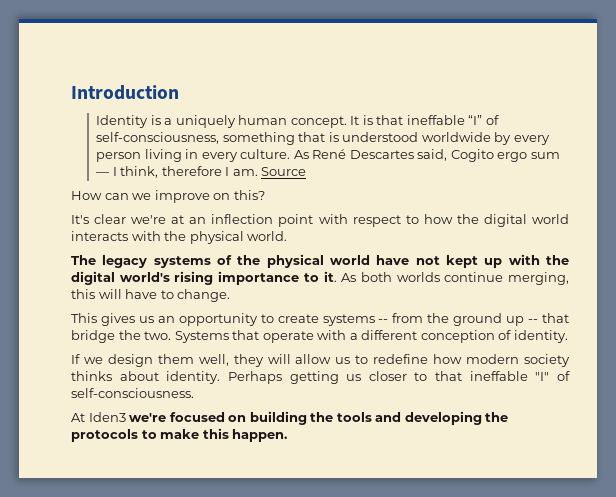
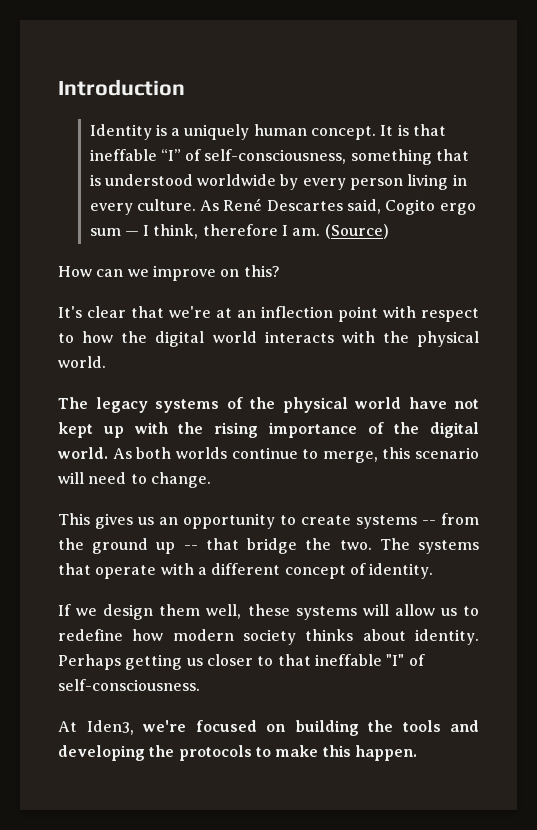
[261,167,307,176] Source -> [324,224,389,239] (Source)
(127, 219) none -> [131,306,164,318] that
[71,271,569,285] [71,289,158,299] digital world's rising importance to it. As both worlds continue merging, this will have -> [214,422,479,438] [57,447,479,463] [58,472,127,484] rising importance of the digital world. As both worlds continue to merge, this scenario will need
[174,331,229,343] Systems -> [379,538,480,554] The systems
[420,330,495,343] conception -> [284,565,346,579] concept
[233,354,264,367] they -> [247,604,357,620] these systems
[88,412,126,422] Iden3 -> [86,720,134,735] Iden3,

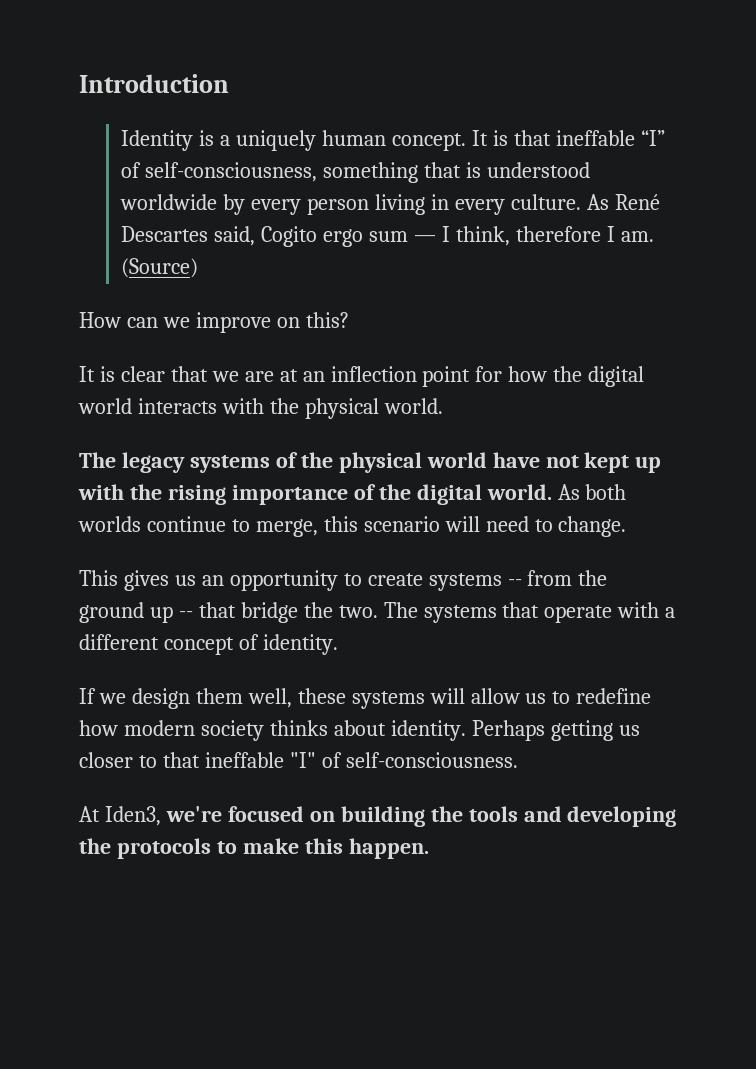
[58,306,211,318] It's clear that we're -> [79,366,274,382] It is clear that we are
[383,306,479,322] [58,333,74,343] with respect to -> [475,366,503,382] for

